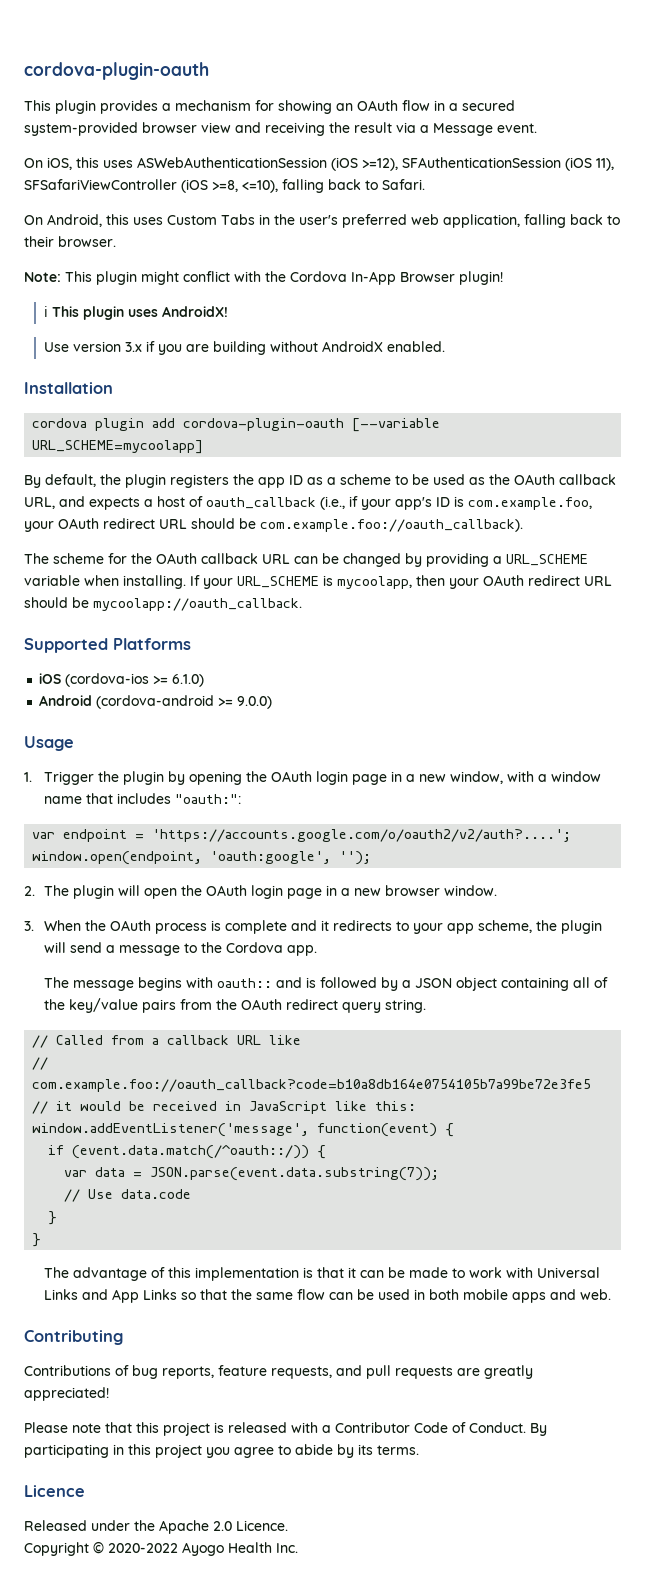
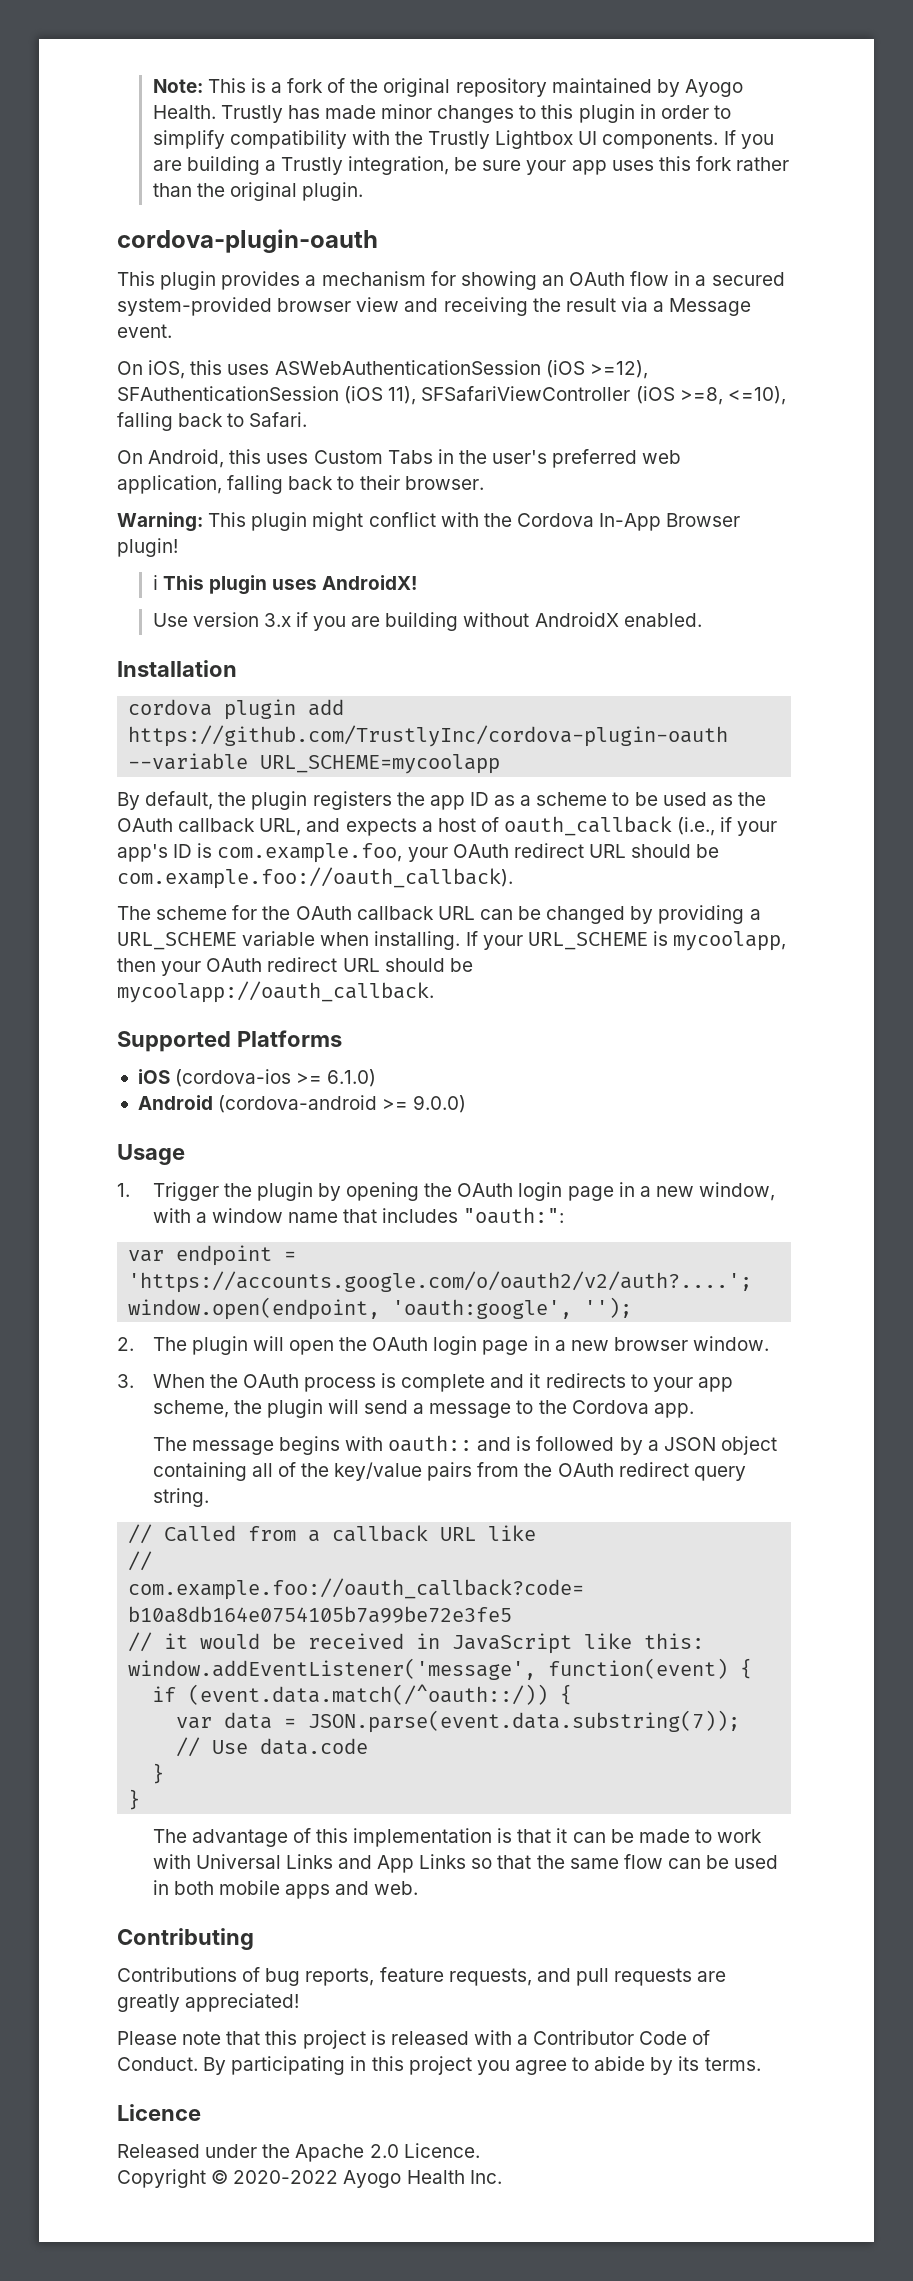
(24, 71) none -> [152,78,743,97] [152,104,731,123] [152,130,774,149] [152,156,790,175] [152,182,363,201] Note: This is a fork of the original repository maintained by Ayogo Health. Trustly has made minor changes to this plugin in order to simplify compatibility with the Trustly Lightbox UI components. If you are building a Trustly integration, be sure your app uses this fork rather than the original plugin. //
[24,272,61,282] Note: -> [117,512,203,532] Warning:
[183,418,441,432] [32,440,204,454] cordova-plugin-oauth [--variable URL_SCHEME=mycoolapp] -> [128,725,729,747] [128,753,501,774] https://github.com/TrustlyInc/cordova-plugin-oauth --variable URL_SCHEME=mycoolapp

